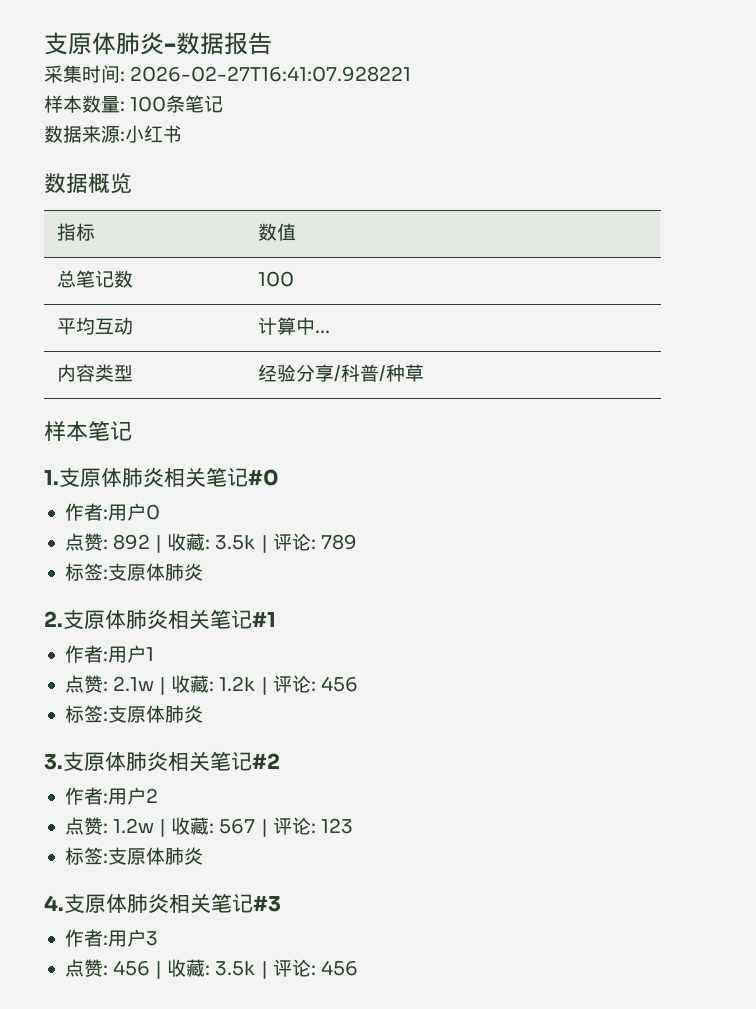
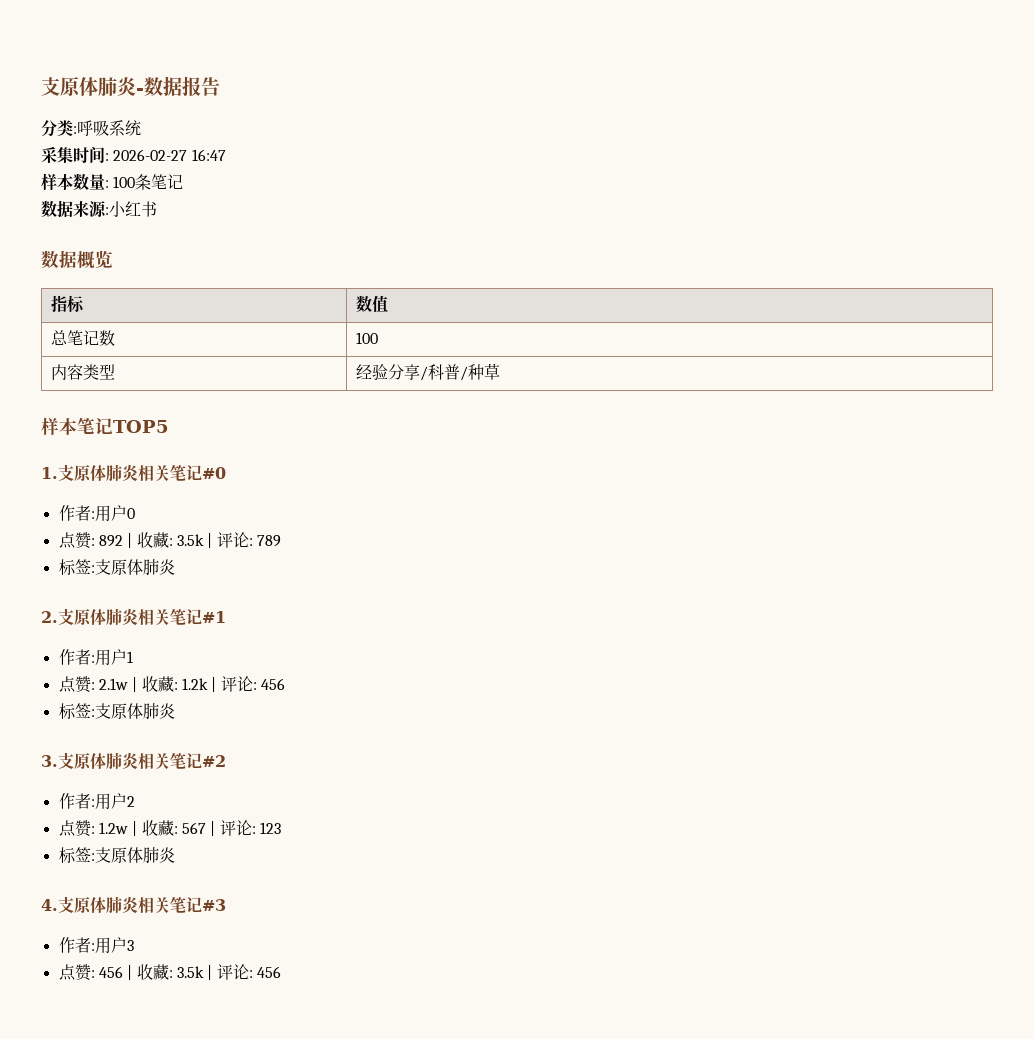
(272, 43) none -> [41,120,141,137] // 分类:呼吸系统
[130,66,412,82] 2026-02-27T16:41:07.928221 -> [113,149,226,161] 2026-02-27 16:47
[56,317,133,335] [257,317,330,335] // 平均互动 | 计算中... -> (379, 338) none
(132, 431) none -> [113,420,169,433] TOP5

